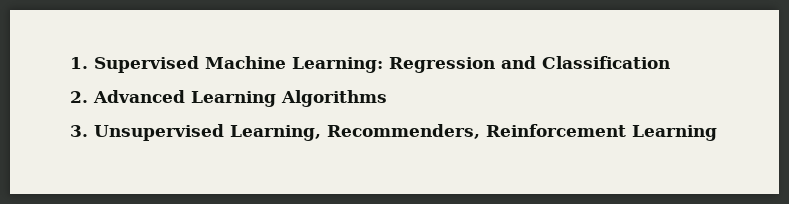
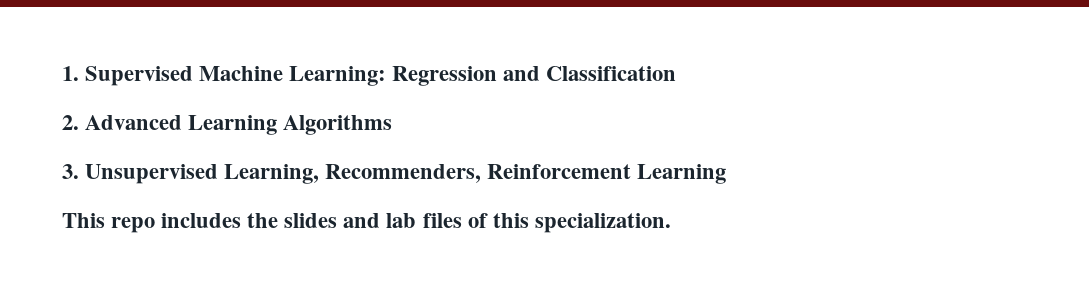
(717, 133) none -> [62,213,671,233] // This repo includes the slides and lab files of this specialization.

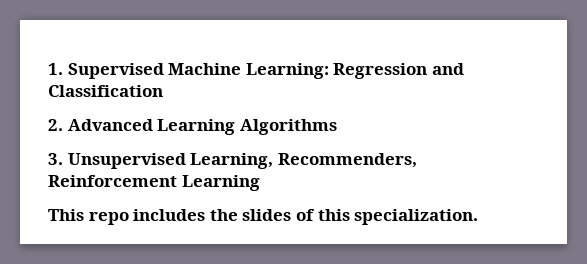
[343,213,462,228] and lab files -> (292, 215) none

